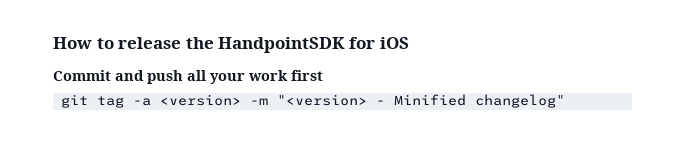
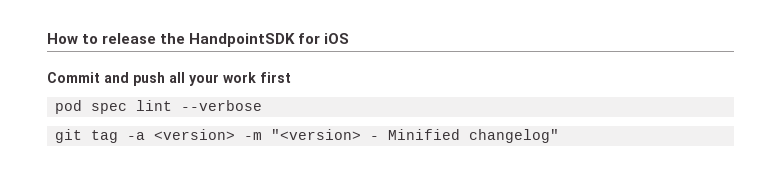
(323, 75) none -> [55,100,263,114] // pod spec lint --verbose

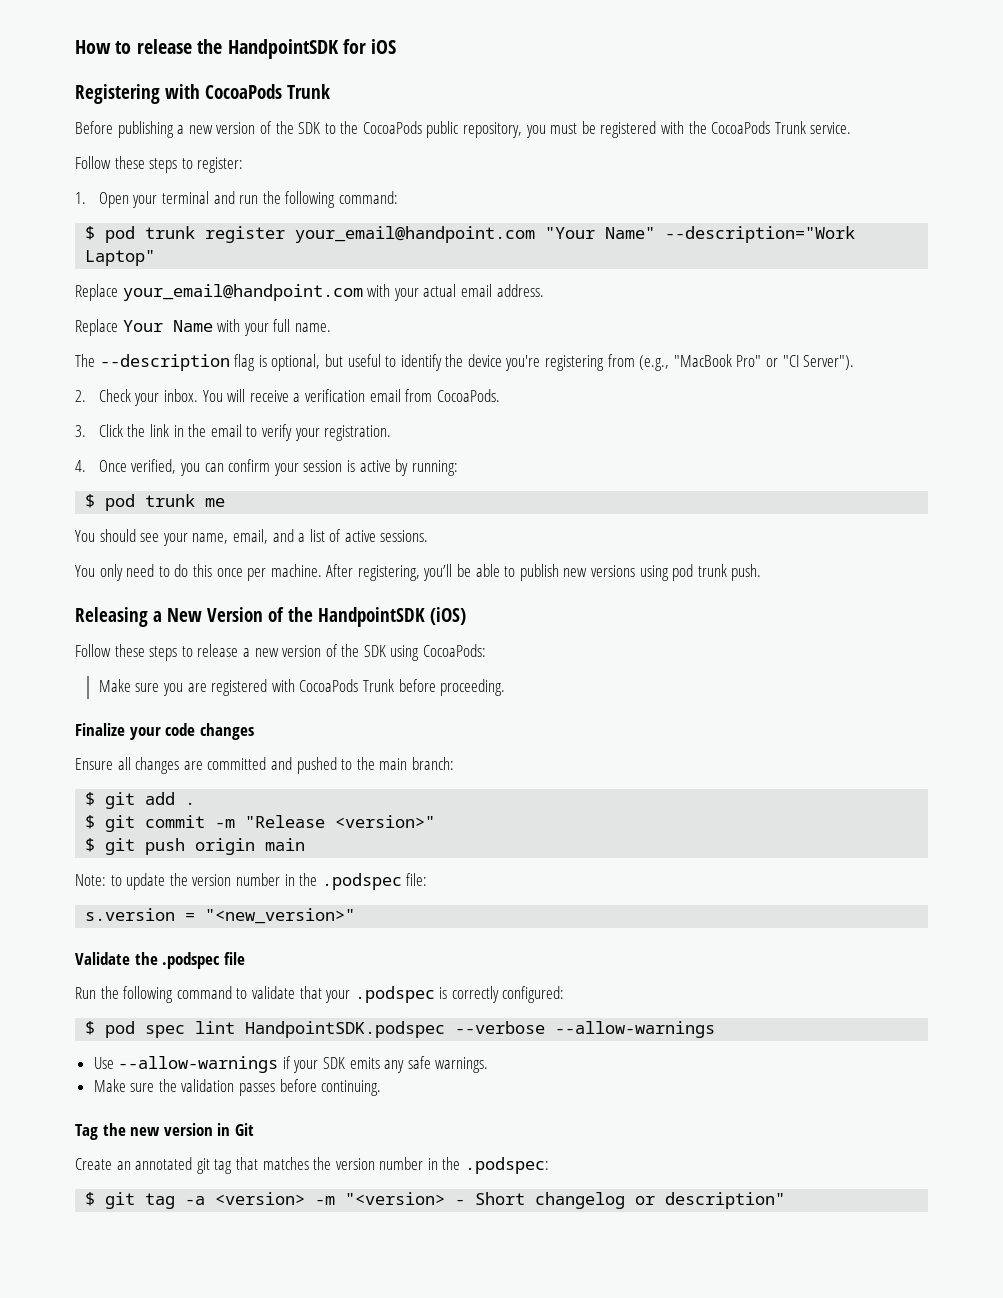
[47,72,291,86] Commit and push all your work first // -> [75,84,330,104] [75,121,852,138] [75,156,244,173] [75,191,398,208] [85,226,856,243] [85,250,156,266] [75,284,544,301] [75,319,331,336] [75,354,855,371] [75,389,500,406] [75,424,392,441] [75,459,458,476] [85,494,226,511] [75,529,429,546] [75,564,762,581] [75,607,466,627] [75,644,487,661] [98,679,506,696] [75,723,254,740] [75,757,454,774] [85,792,196,809] [85,815,436,832] [85,838,306,855] [75,873,428,890] [85,908,356,924] [75,952,245,969] [75,986,565,1003] [85,1021,96,1035] Registering with CocoaPods Trunk // Before publishing a new version of the SDK to the CocoaPods public repository, you must be registered with the CocoaPods Trunk service. // Follow these steps to register: // 1. Open your terminal and run the following command: // $ pod trunk register your_email@handpoint.com "Your Name" --description="Work Laptop" // Replace your_email@handpoint.com with your actual email address. // Replace Your Name with your full name. // The --description flag is optional, but useful to identify the device you're registering from (e.g., "MacBook Pro" or "CI Server"). // 2. Check your inbox. You will receive a verification email from CocoaPods. // 3. Click the link in the email to verify your registration. // 4. Once verified, you can confirm your session is active by running: // $ pod trunk me // You should see your name, email, and a list of active sessions. // You only need to do this once per machine. After registering, you’ll be able to publish new versions using pod trunk push. // Releasing a New Version of the HandpointSDK (iOS) // Follow these steps to release a new version of the SDK using CocoaPods: // Make sure you are registered with CocoaPods Trunk before proceeding. // Finalize your code changes // Ensure all changes are committed and pushed to the main branch: // $ git add . // $ git commit -m "Release <version>" // $ git push origin main // Note: to update the version number in the .podspec file: // s.version = "<new_version>" // Validate the .podspec file // Run the following command to validate that your .podspec is correctly configured: // $
(173, 105) none -> [245,1021,446,1038] HandpointSDK.podspec
(263, 105) // -> [555,1021,716,1038] [93,1056,489,1073] [93,1079,382,1096] [75,1123,254,1140] [75,1157,550,1174] [85,1192,96,1206] --allow-warnings // Use --allow-warnings if your SDK emits any safe warnings. // Make sure the validation passes before continuing. // Tag the new version in Git // Create an annotated git tag that matches the version number in the .podspec: // $
[388,129,560,143] Minified changelog" -> [475,1192,786,1209] Short changelog or description"

